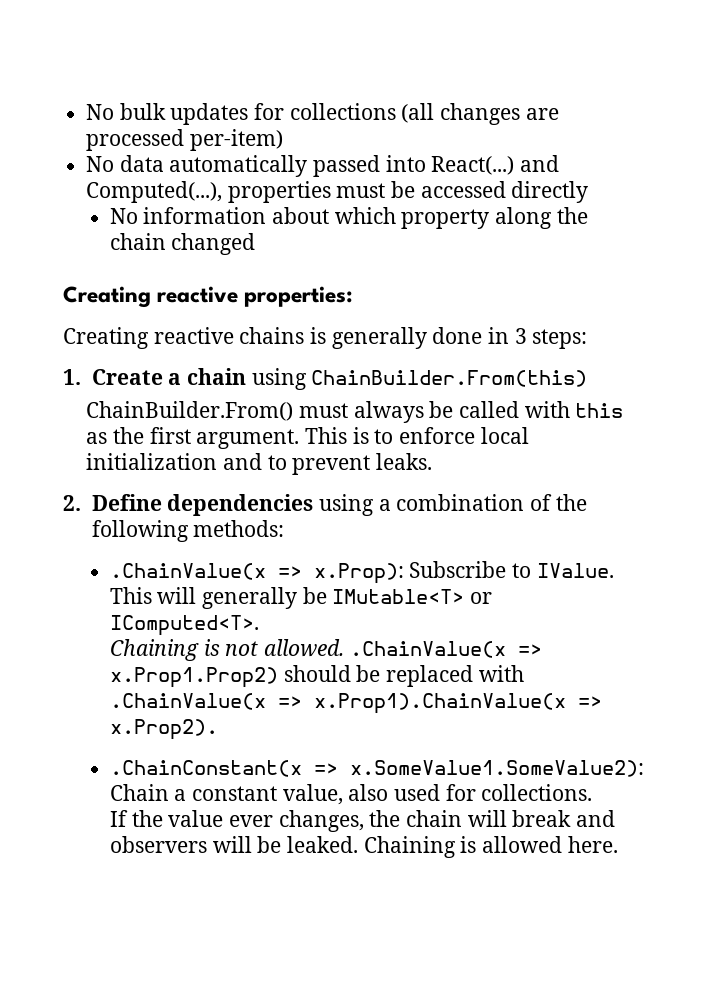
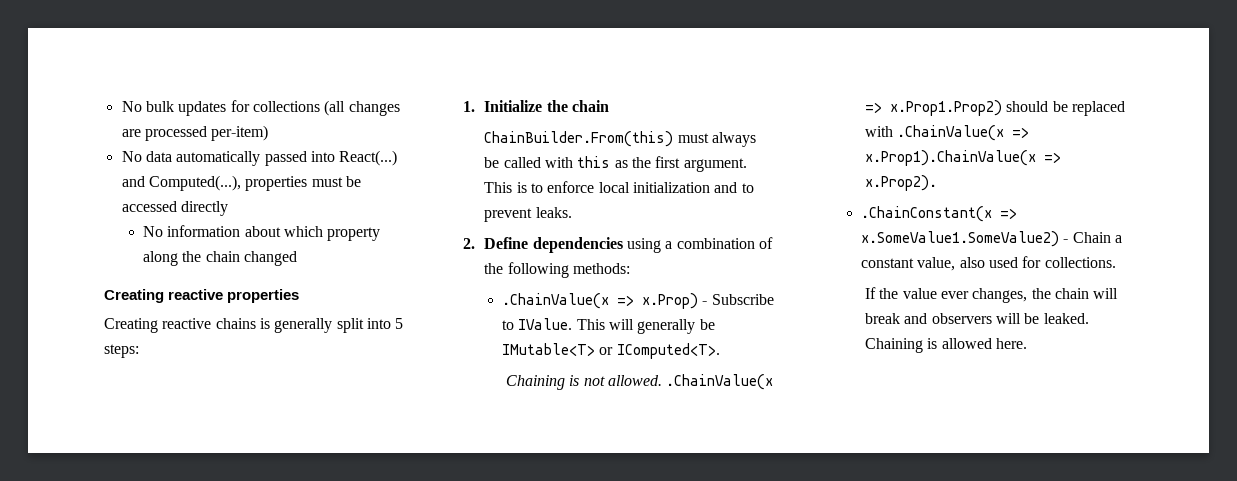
[244,286,354,307] properties: -> [227,289,300,303] properties
[432,327,527,344] done in 3 -> [336,318,404,333] split into 5
[91,368,307,390] Create a chain using -> [484,100,610,112] Initialize the chain //
[86,401,294,421] // ChainBuilder.From() -> (674, 139) none
[313,563,404,584] x.Prop): -> [642,293,708,309] x.Prop) -
[349,760,644,777] x.SomeValue1.SomeValue2): -> [861,231,1069,247] x.SomeValue1.SomeValue2) -

